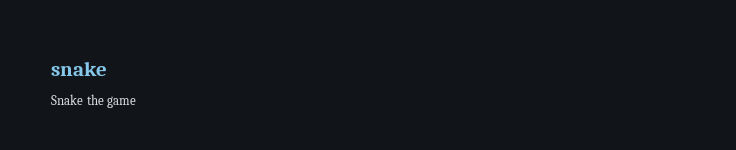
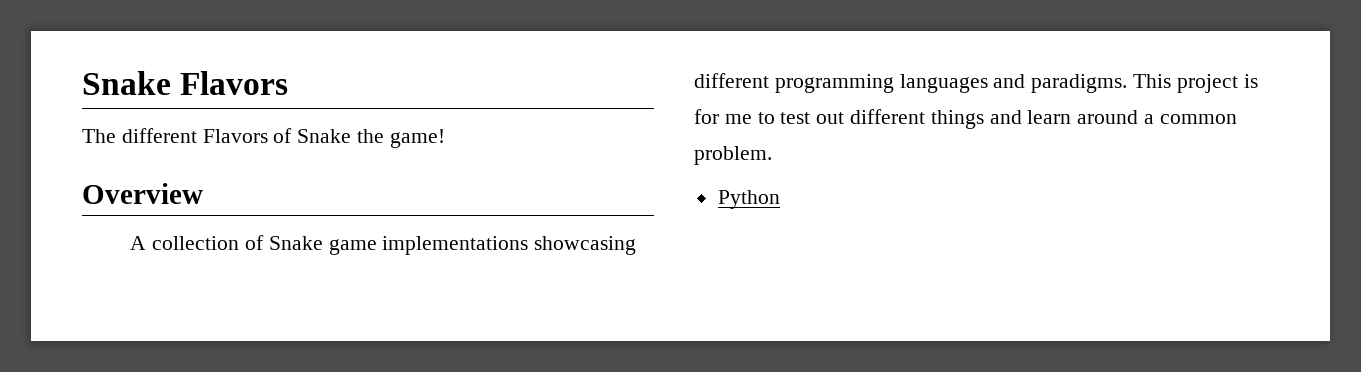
[51,61,107,76] [51,94,137,108] snake // Snake the game -> [82,71,289,95] [82,128,445,148] [82,183,203,204] [130,235,637,255] [694,73,1258,93] [694,109,1237,129] [694,146,772,165] [717,190,780,209] Snake Flavors // The different Flavors of Snake the game! // Overview // A collection of Snake game implementations showcasing different programming languages and paradigms. This project is for me to test out different things and learn around a common problem. // Python

